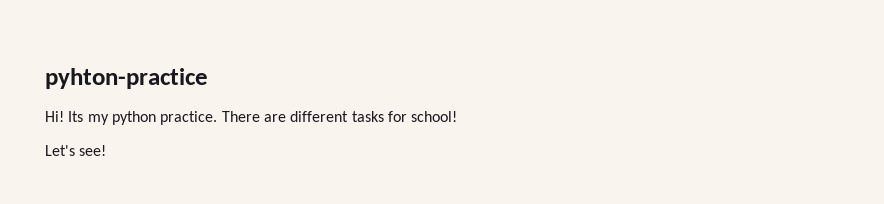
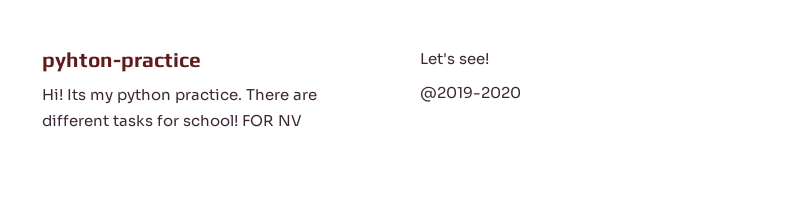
(458, 116) none -> [242,114,303,127] FOR NV
(107, 150) none -> [420,86,521,102] // @2019-2020

